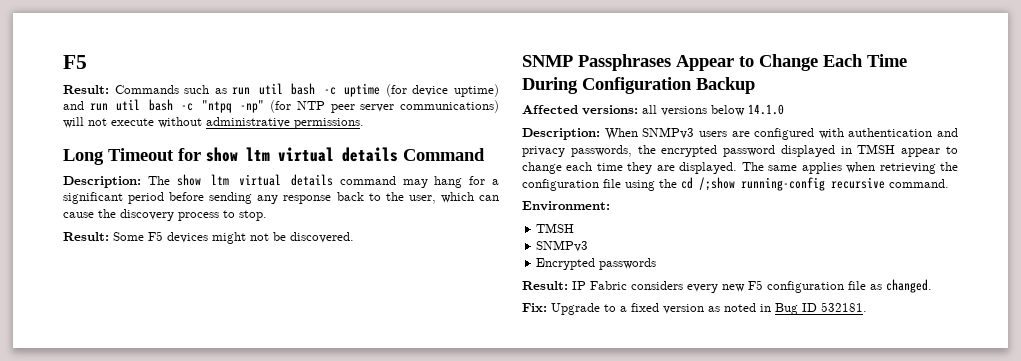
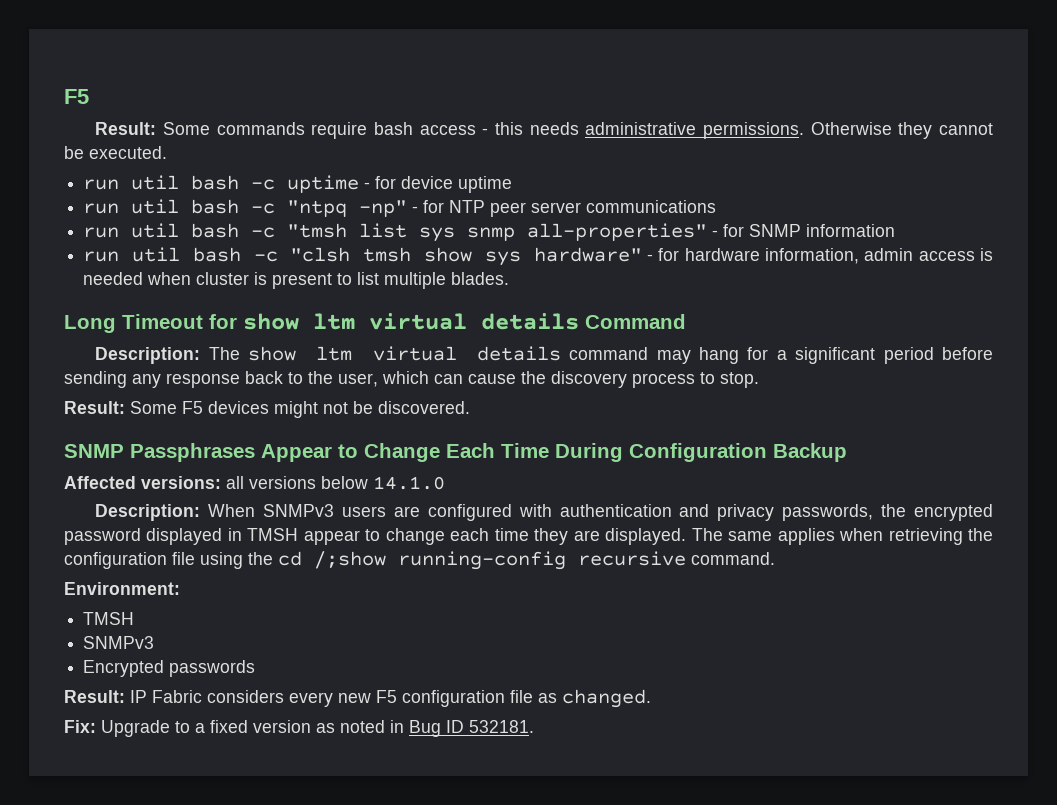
[114,85,227,94] Commands such as -> [162,122,993,139] [64,146,167,159] Some commands require bash access - this needs administrative permissions. Otherwise they cannot be executed. //
[385,84,500,97] [63,101,84,110] (for device uptime) and -> [364,176,513,193] - for device uptime //
[270,100,292,113] (for -> [412,200,445,213] - for
[399,100,499,113] [63,117,364,129] communications) will not execute without administrative permissions. -> [586,200,717,213] [83,223,896,242] [83,247,993,266] [83,272,510,289] communications // run util bash -c "tmsh list sys snmp all-properties" - for SNMP information // run util bash -c "clsh tmsh show sys hardware" - for hardware information, admin access is needed when cluster is present to list multiple blades.

